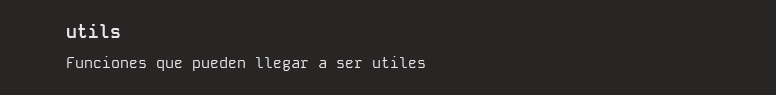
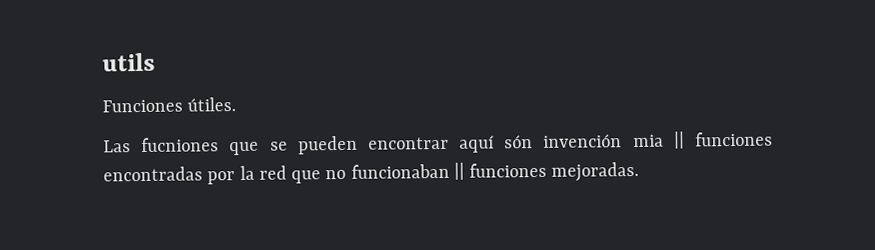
[156,56,426,71] que pueden llegar a ser utiles -> [187,97,237,112] [103,131,774,156] [103,161,640,185] útiles. // Las fucniones que se pueden encontrar aquí són invención mia || funciones encontradas por la red que no funcionaban || funciones mejoradas.

